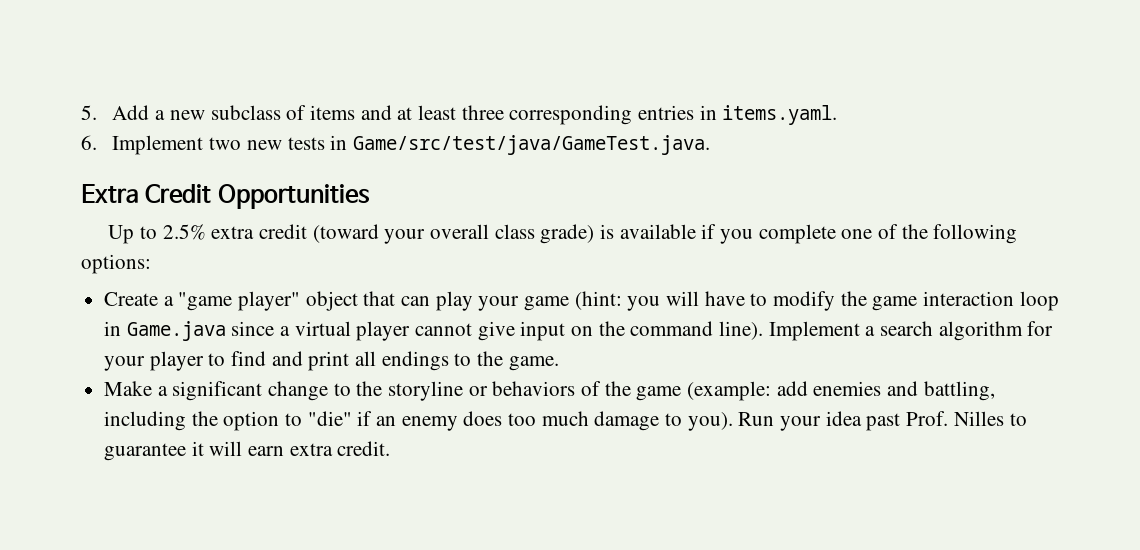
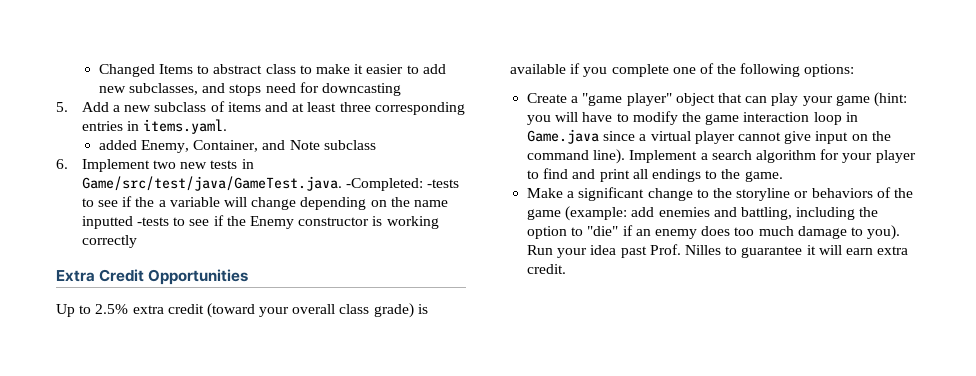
(81, 112) none -> [98,64,446,77] [98,82,402,96] Changed Items to abstract class to make it easier to add new subclasses, and stops need for downcasting //
(838, 115) none -> [98,140,376,153] // added Enemy, Container, and Note subclass
(710, 145) none -> [346,178,460,191] [81,196,448,210] [81,215,439,229] [81,235,137,248] -Completed: -tests to see if the a variable will change depending on the name inputted -tests to see if the Enemy constructor is working correctly

